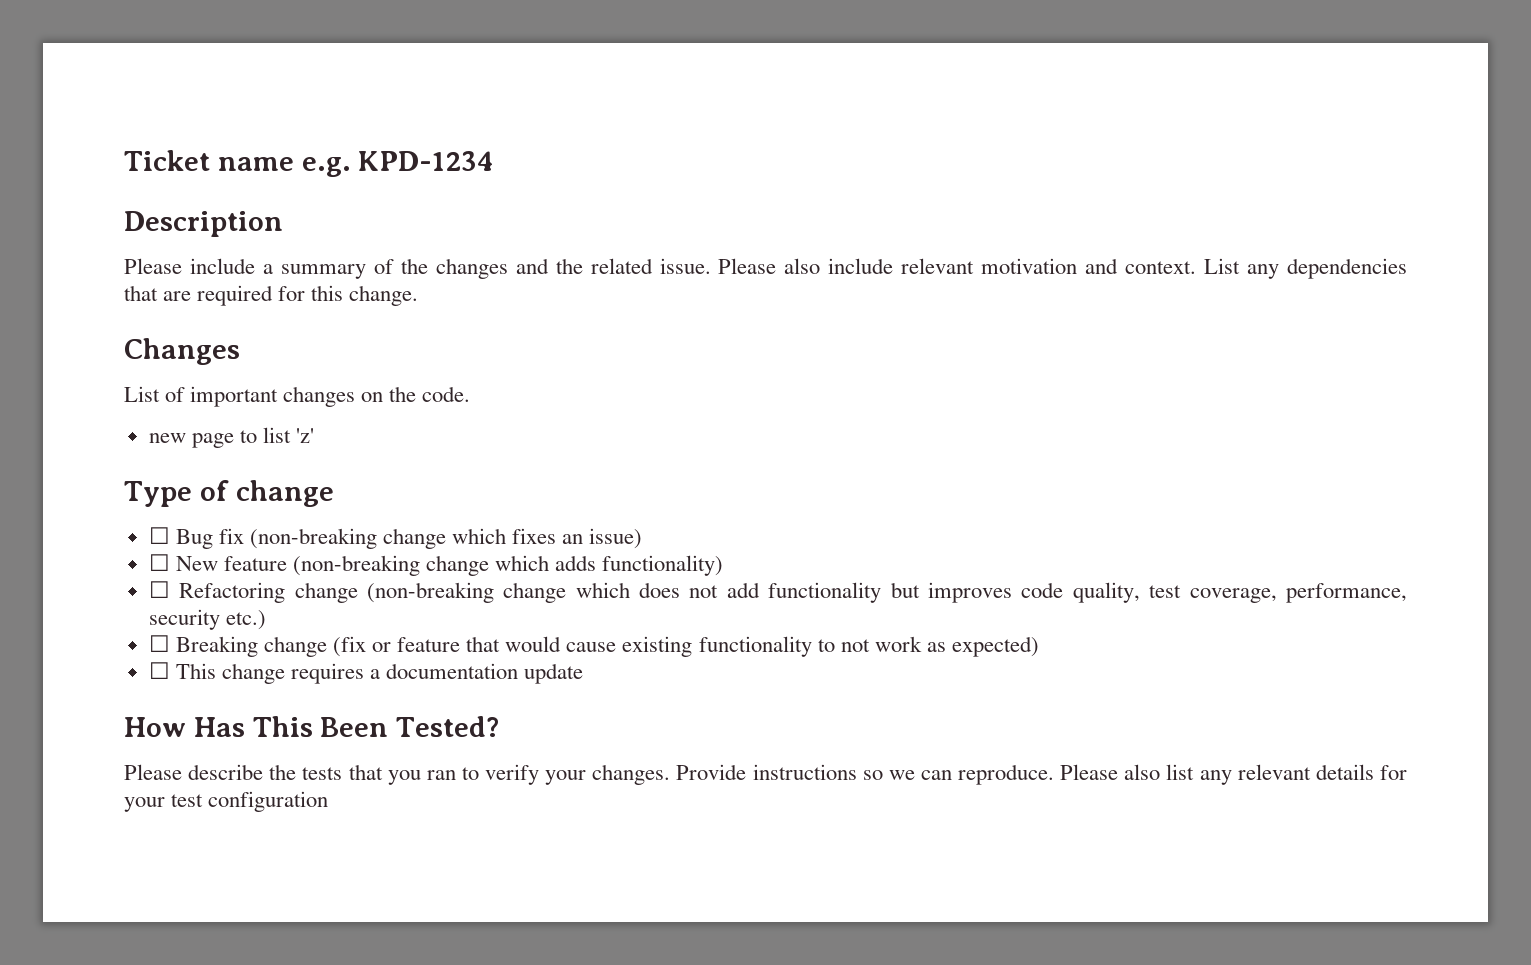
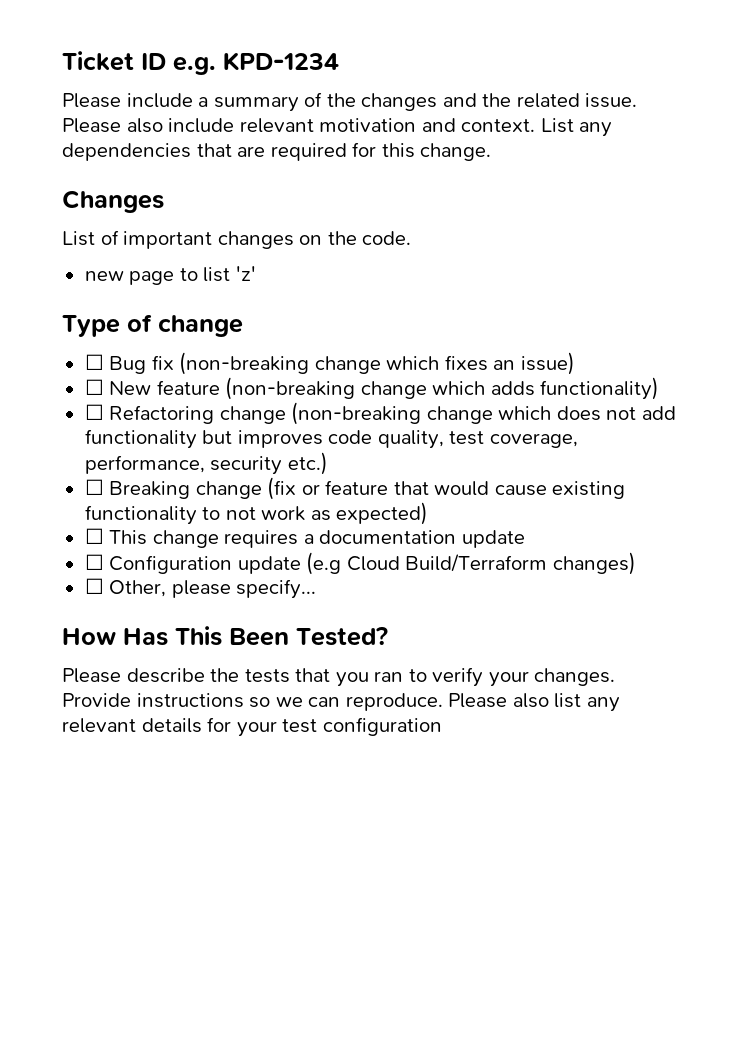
[217,157,294,171] name -> [141,53,166,70] ID
[124,211,283,237] // Description -> (339, 61) none
(584, 673) none -> [84,552,636,575] [84,578,317,599] // ☐ Configuration update (e.g Cloud Build/Terraform changes) // ☐ Other, please specify...

